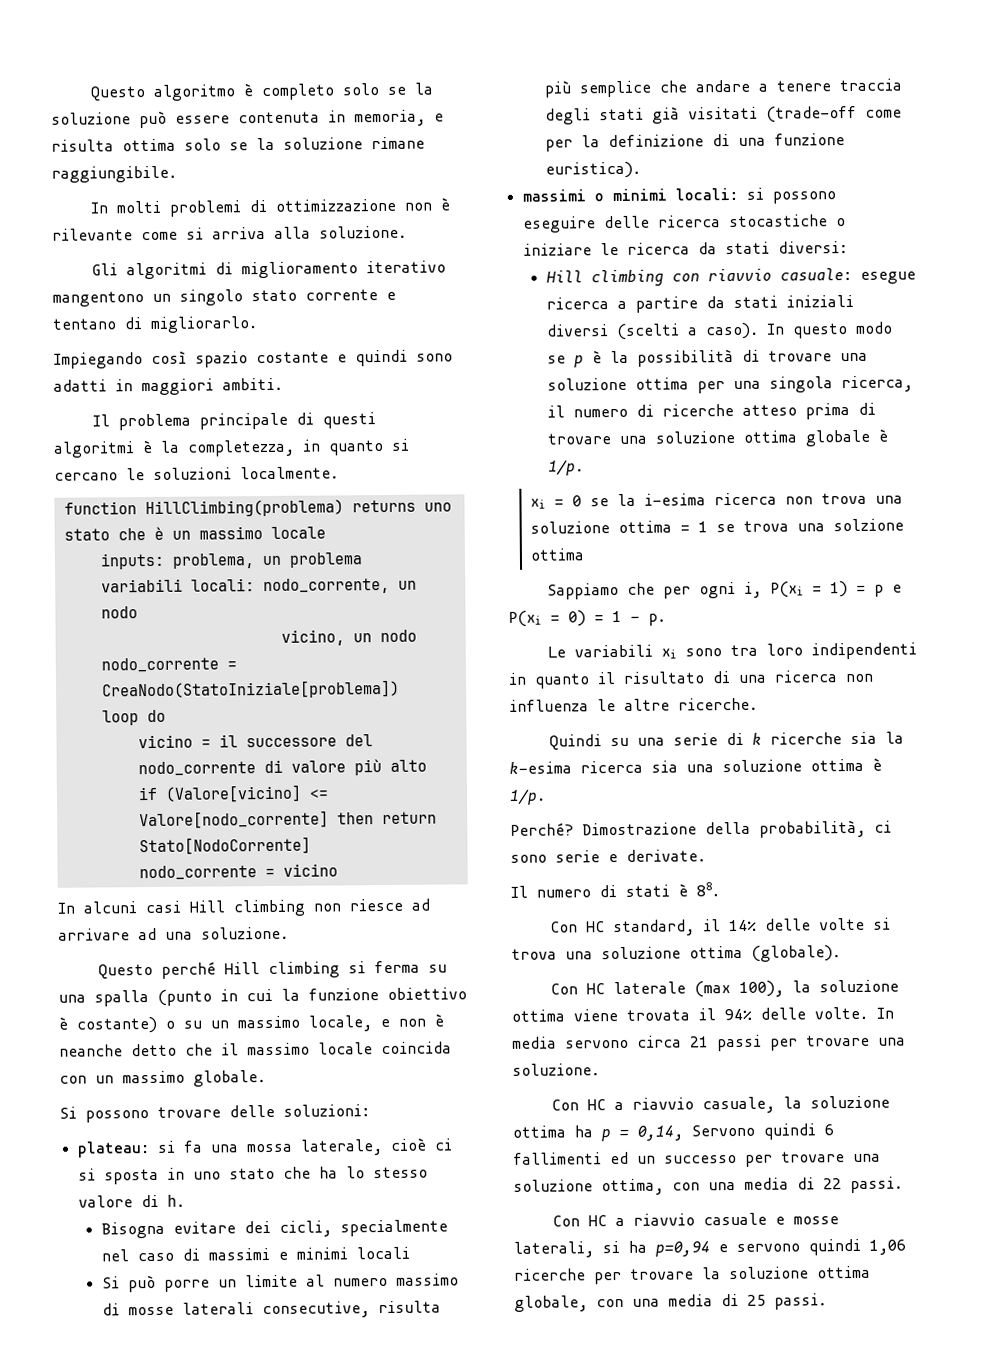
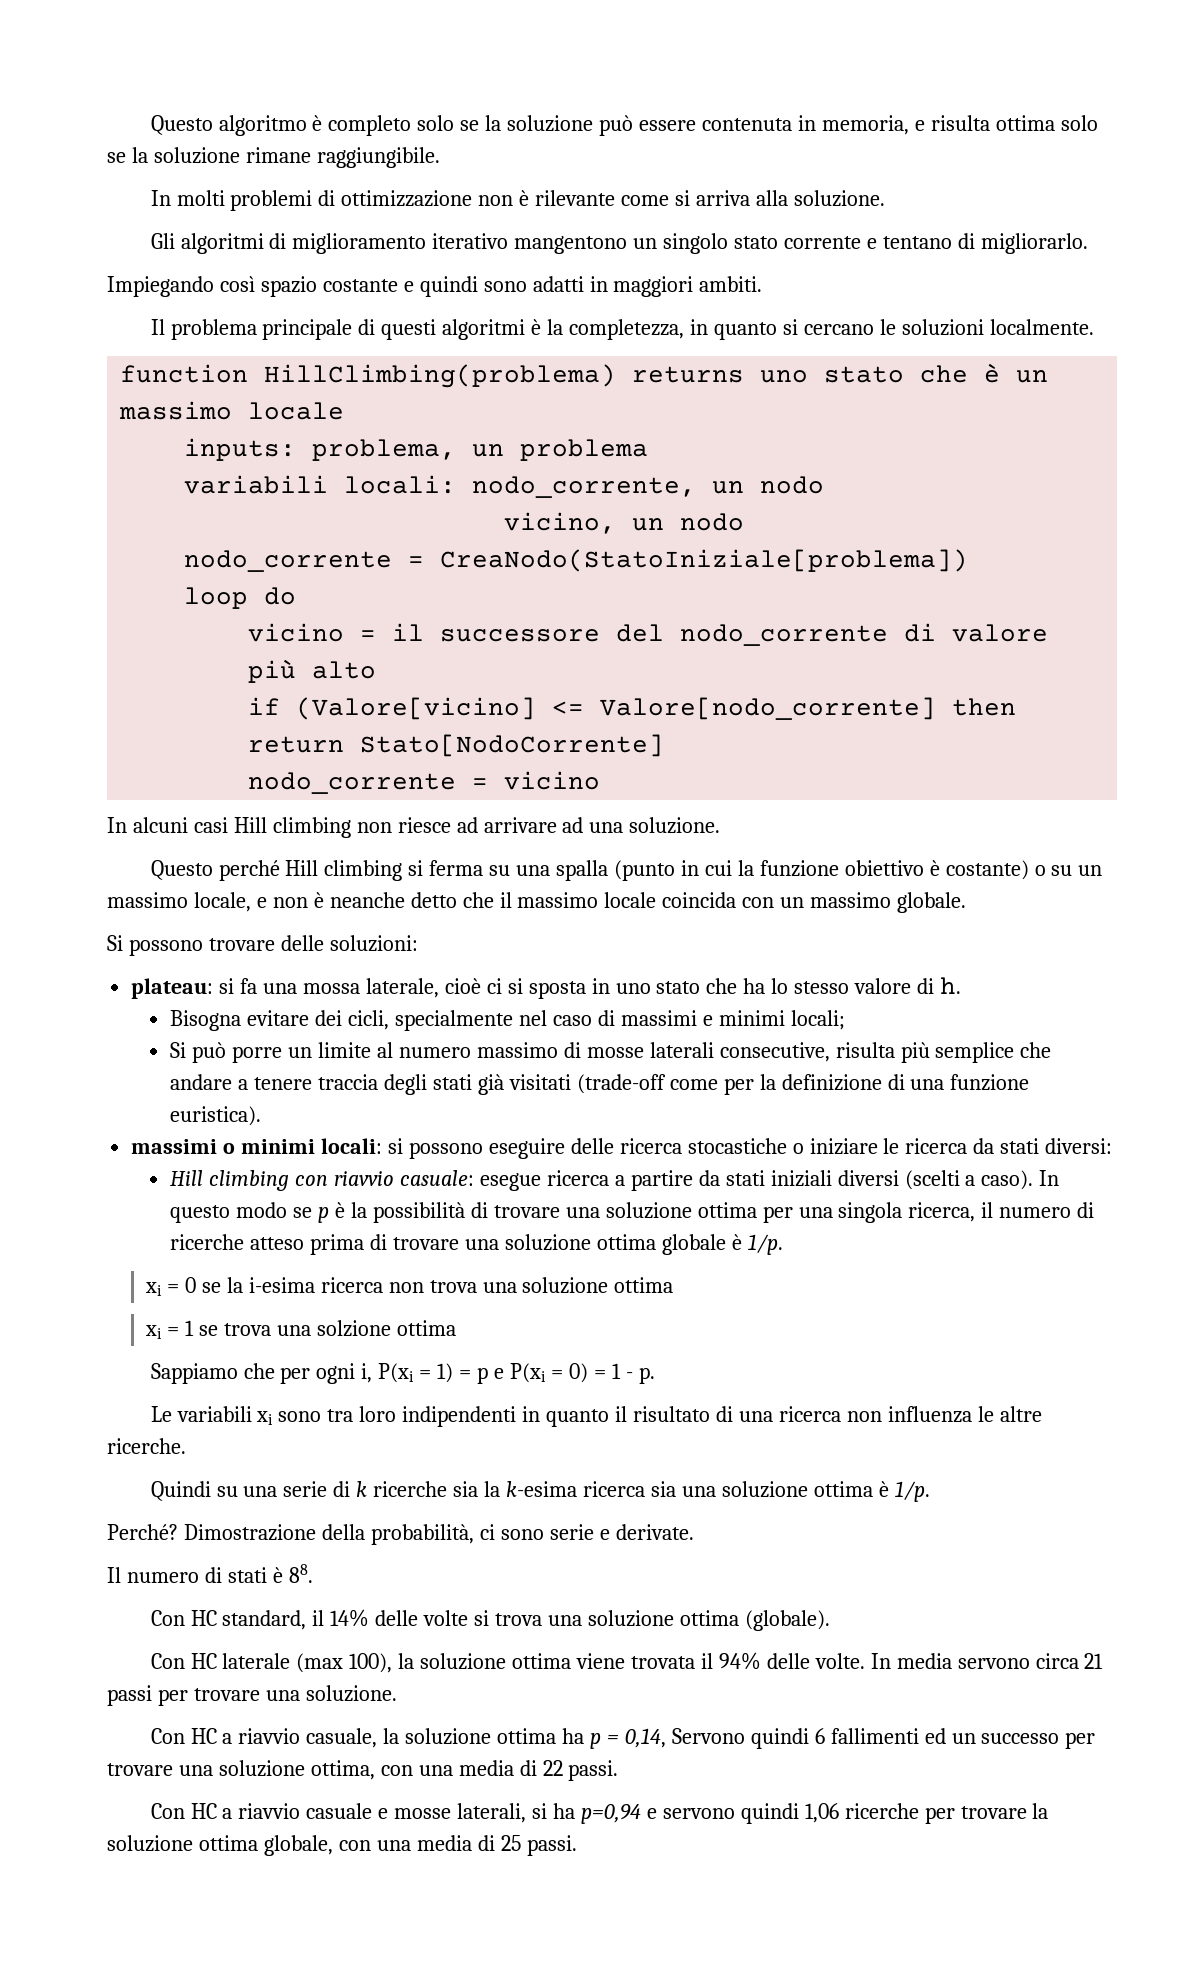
[355,1246,410,1260] locali -> [790,1010,845,1030] locali;
(673, 526) none -> [145,1325,163,1339] // xi

